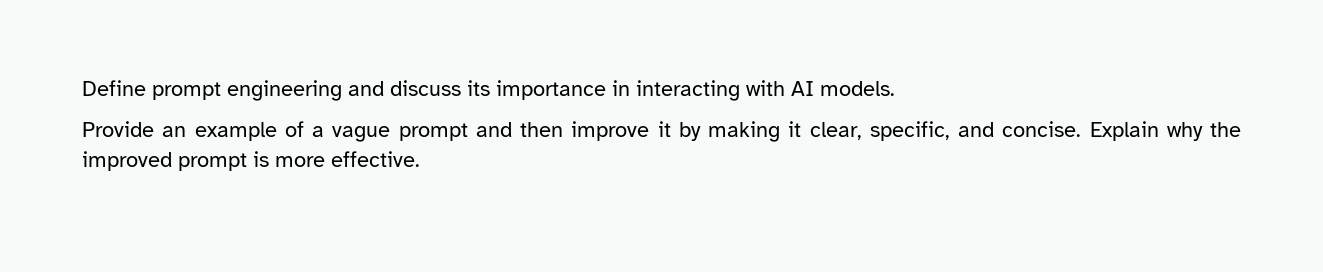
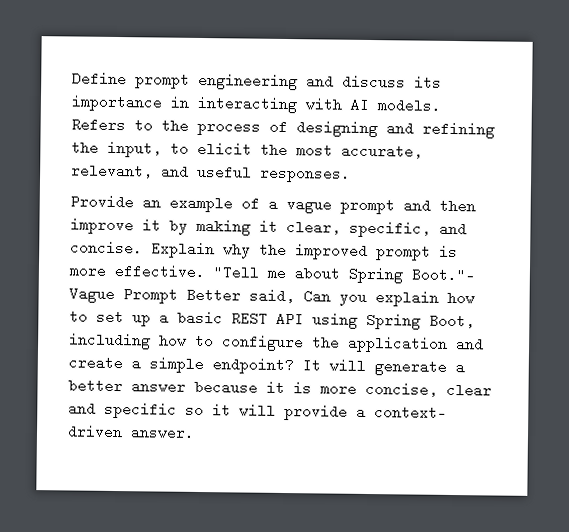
(895, 88) none -> [71,117,495,139] [71,140,423,159] [71,163,351,183] Refers to the process of designing and refining the input, to elicit the most accurate, relevant, and useful responses.
(420, 159) none -> [213,265,475,284] [69,286,475,307] [69,309,475,330] [69,332,484,353] [68,355,465,376] [68,378,492,398] [68,401,447,421] [67,424,195,440] "Tell me about Spring Boot."- Vague Prompt Better said, Can you explain how to set up a basic REST API using Spring Boot, including how to configure the application and create a simple endpoint? It will generate a better answer because it is more concise, clear and specific so it will provide a context- driven answer.

